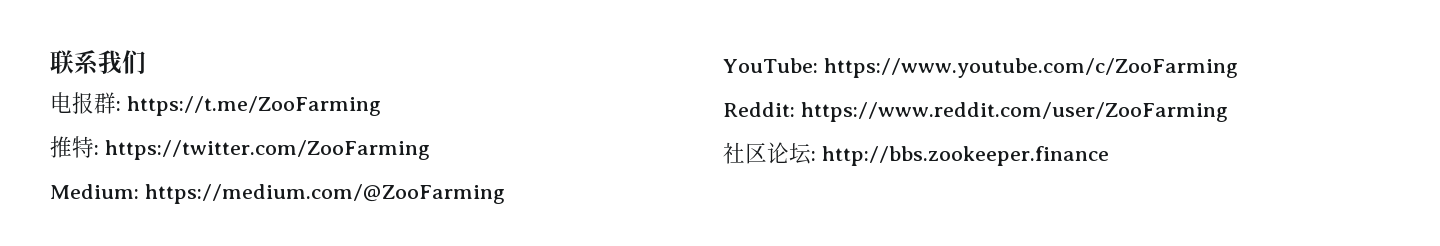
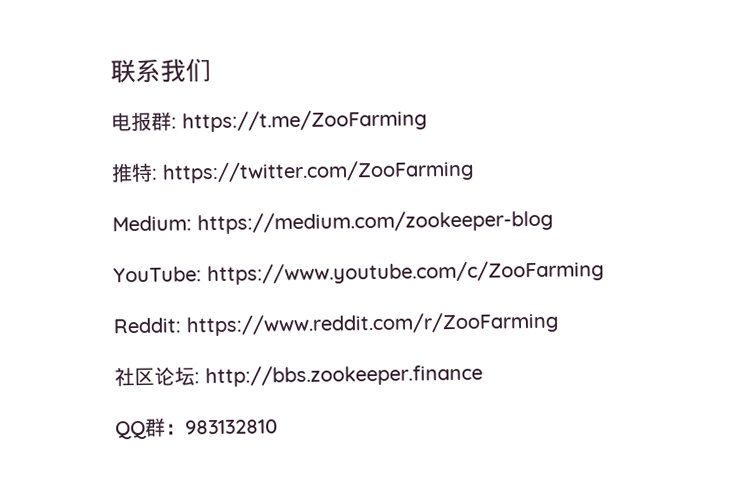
[144,184,505,204] https://medium.com/@ZooFarming -> [197,209,554,235] https://medium.com/zookeeper-blog
[800,102,1228,122] https://www.reddit.com/user/ZooFarming -> [186,311,560,337] https://www.reddit.com/r/ZooFarming
(1109, 156) none -> [115,417,278,440] // QQ群：983132810

